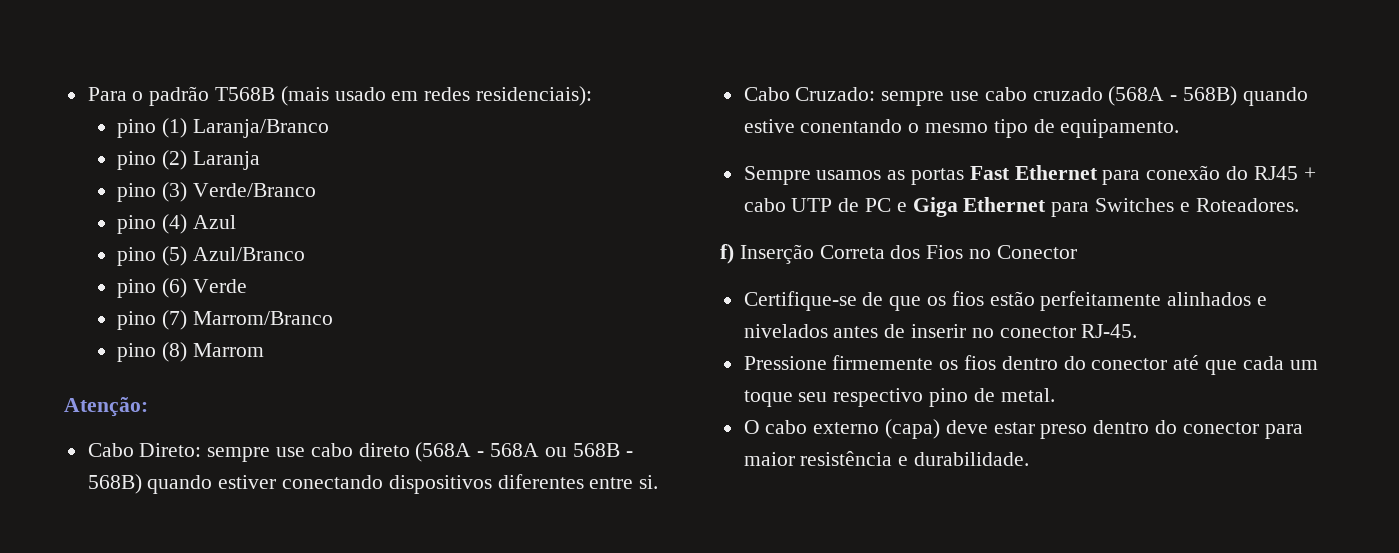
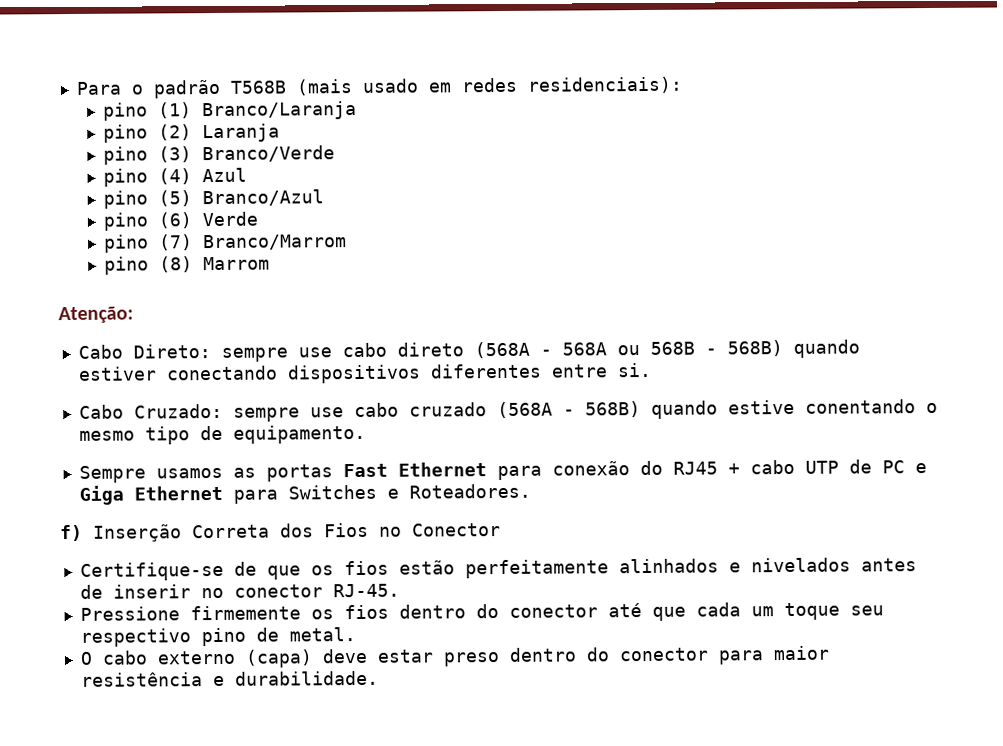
[192,119,329,138] Laranja/Branco -> [202,101,358,121] Branco/Laranja
[192,183,316,197] Verde/Branco -> [202,145,336,163] Branco/Verde
[192,247,305,261] Azul/Branco -> [202,189,325,207] Branco/Azul
[192,311,333,325] Marrom/Branco -> [203,234,348,251] Branco/Marrom

